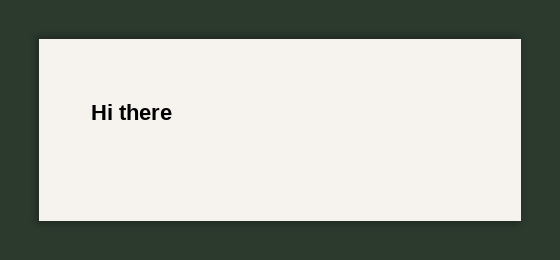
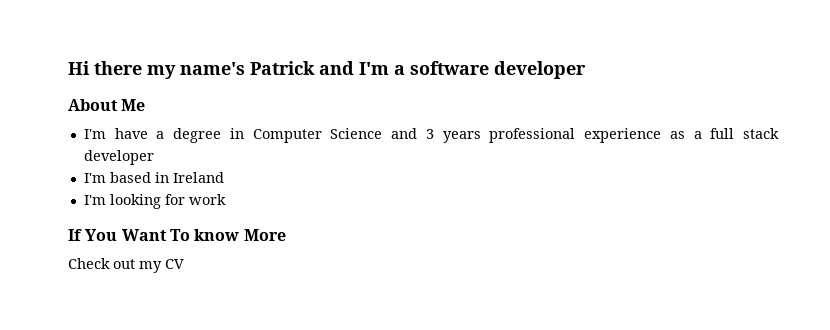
(172, 112) none -> [147,61,586,79] [68,99,146,111] [83,128,780,143] [83,150,154,165] [83,172,224,183] [83,194,226,209] [68,229,286,241] [68,258,184,273] my name's Patrick and I'm a software developer // About Me // I'm have a degree in Computer Science and 3 years professional experience as a full stack developer // I'm based in Ireland // I'm looking for work // If You Want To know More // Check out my CV

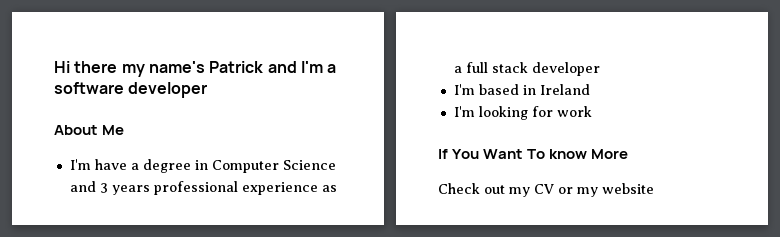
(184, 264) none -> [558,183,654,197] or my website

